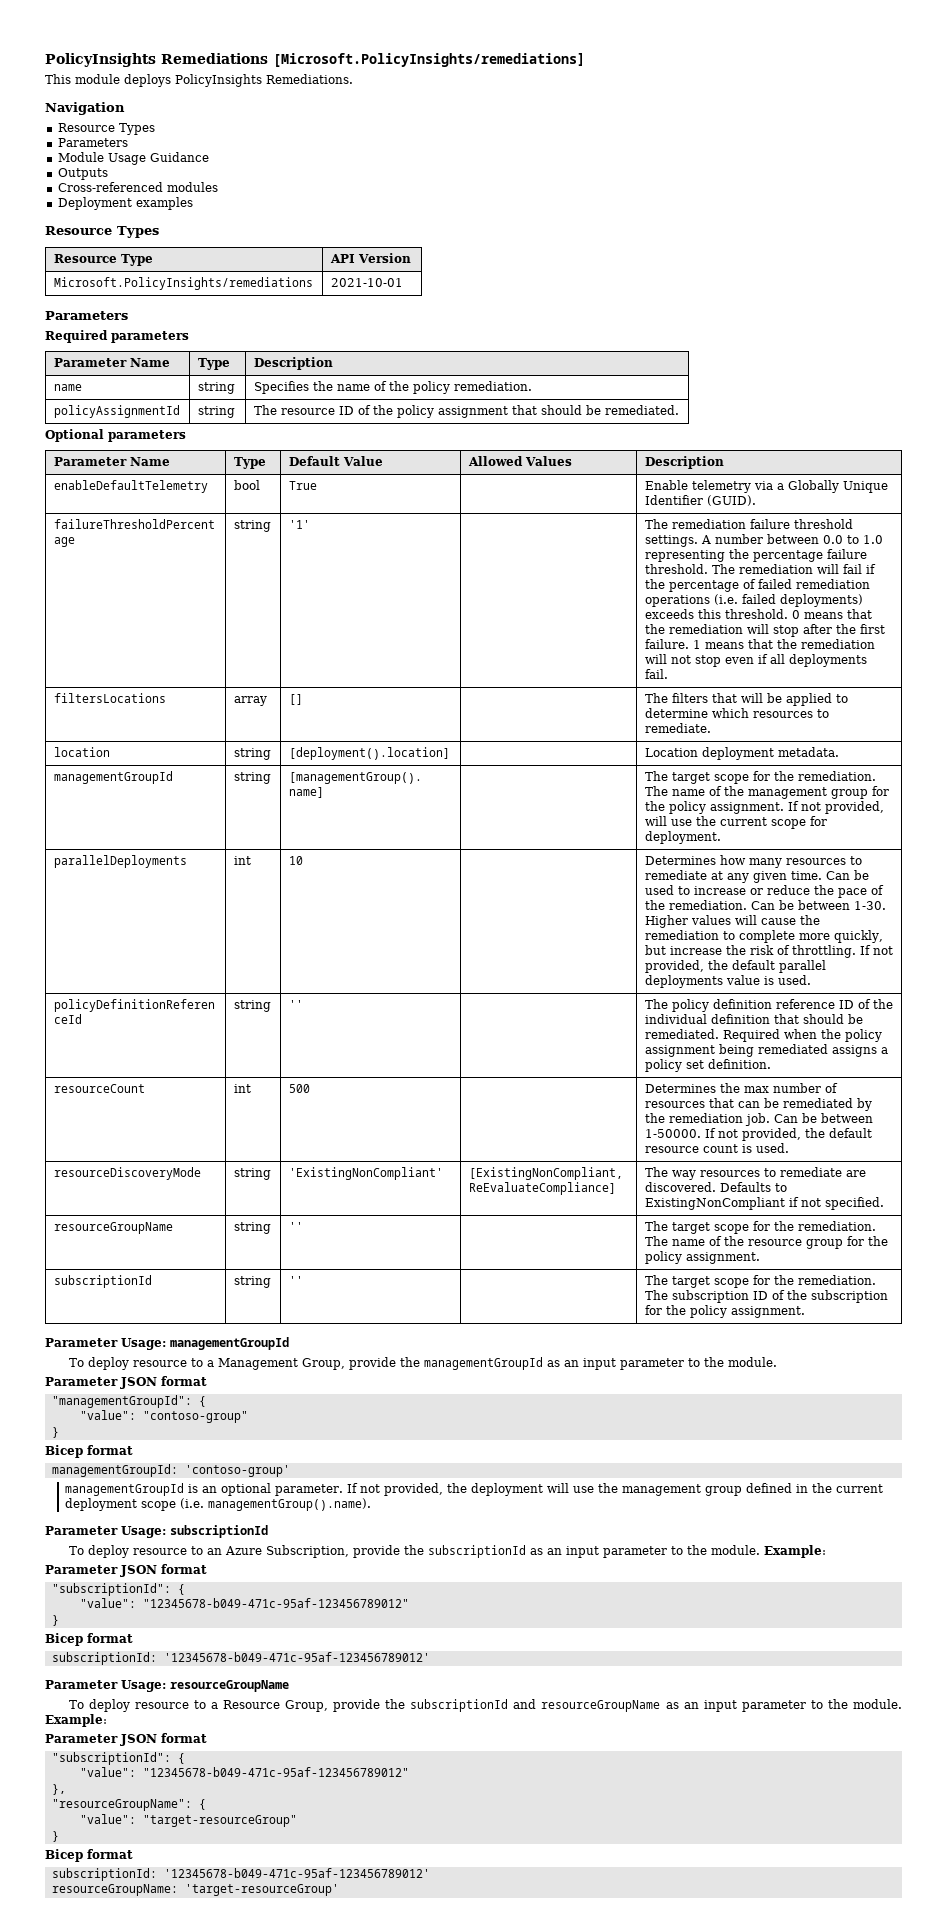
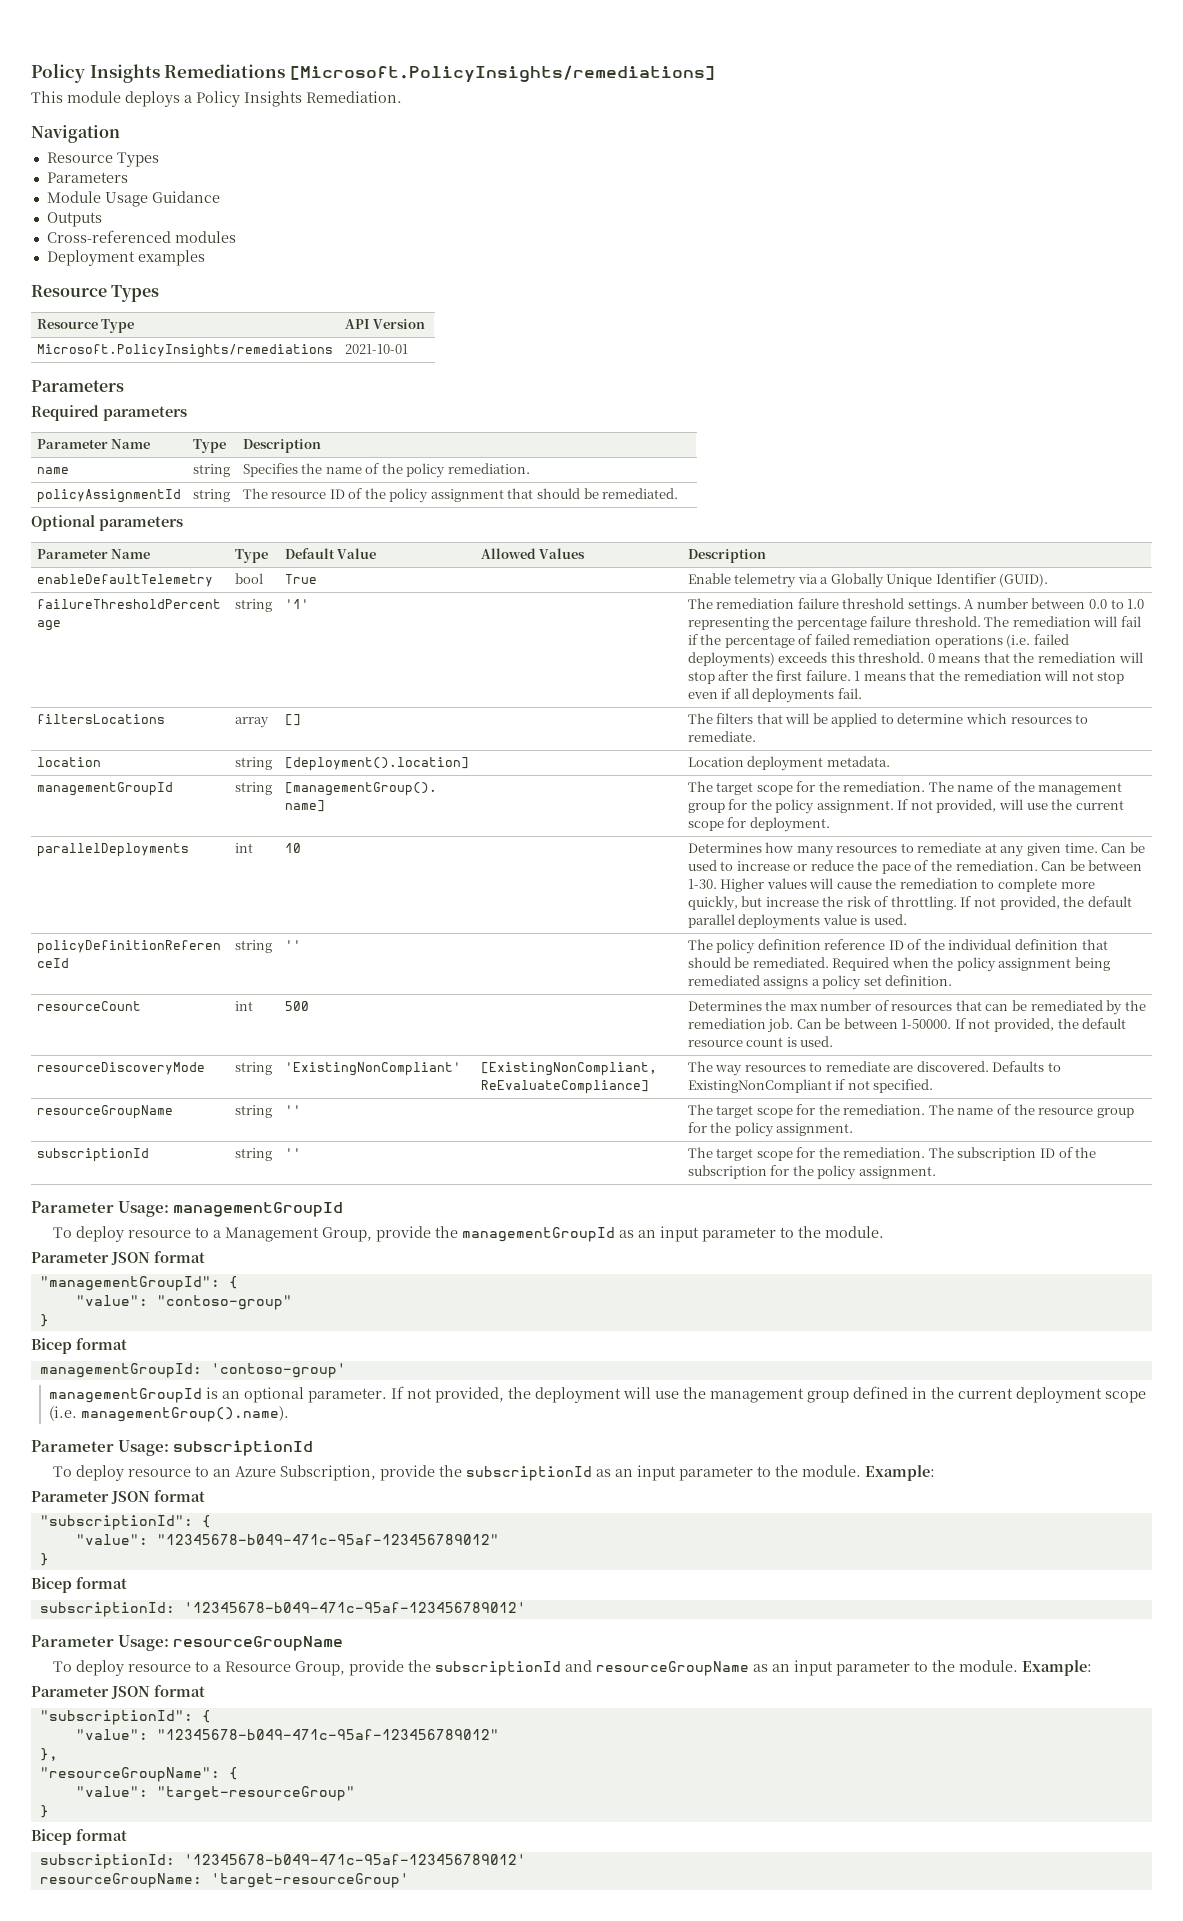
[45,53,156,67] PolicyInsights -> [31,63,160,83] Policy Insights
[175,74,353,87] PolicyInsights Remediations. -> [184,91,402,107] a Policy Insights Remediation.

